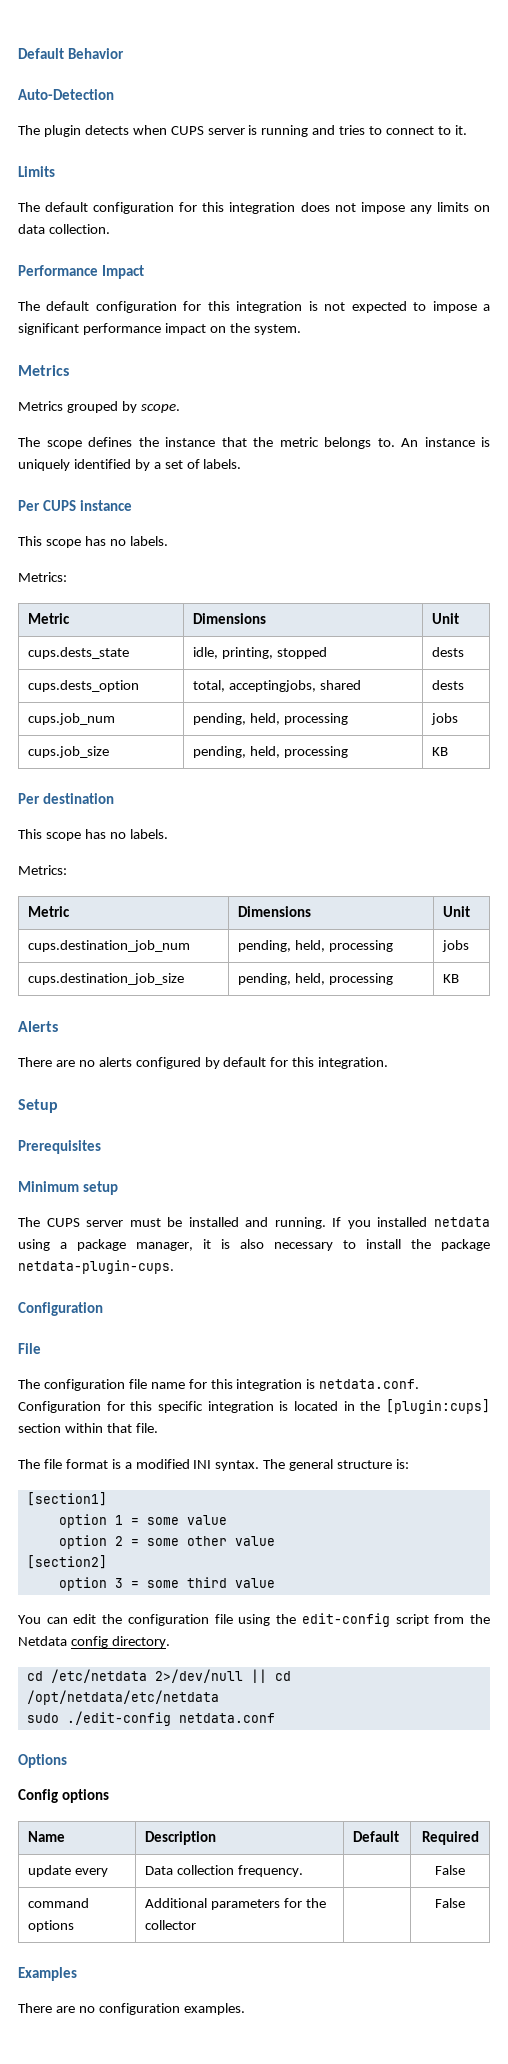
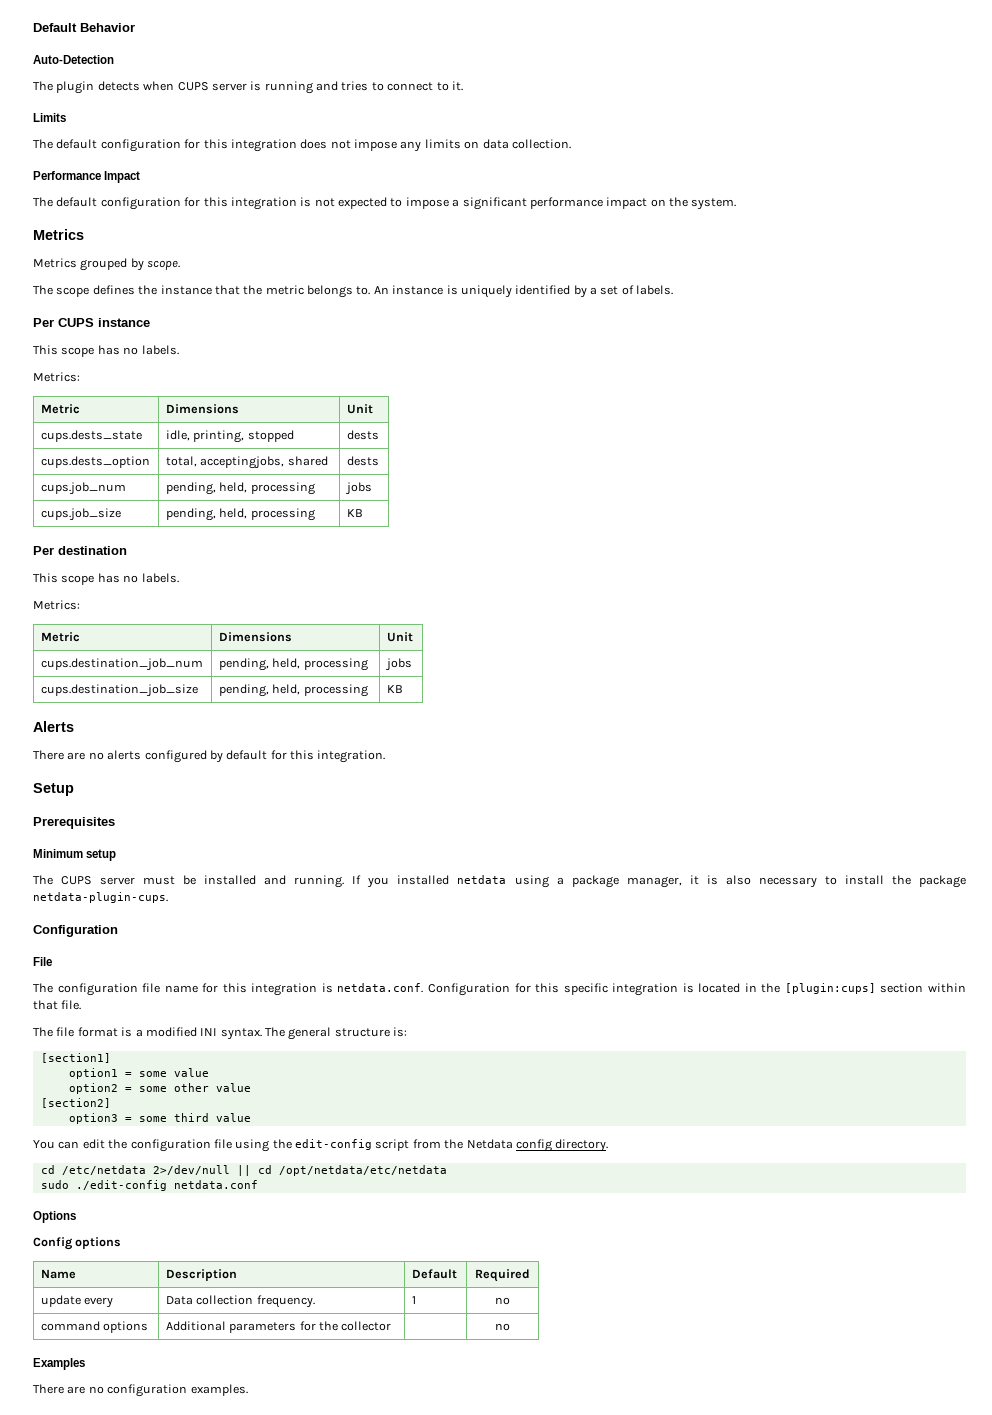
[58,1514,123,1528] option 1 -> [68,1068,118,1079] option1
[58,1535,123,1549] option 2 -> [68,1083,118,1094] option2
[58,1577,123,1591] option 3 -> [68,1113,118,1124] option3
[435,1865,465,1875] | False -> [411,1296,416,1304] [495,1297,510,1305] 1 | no
[435,1898,465,1908] False -> [495,1323,510,1331] no

